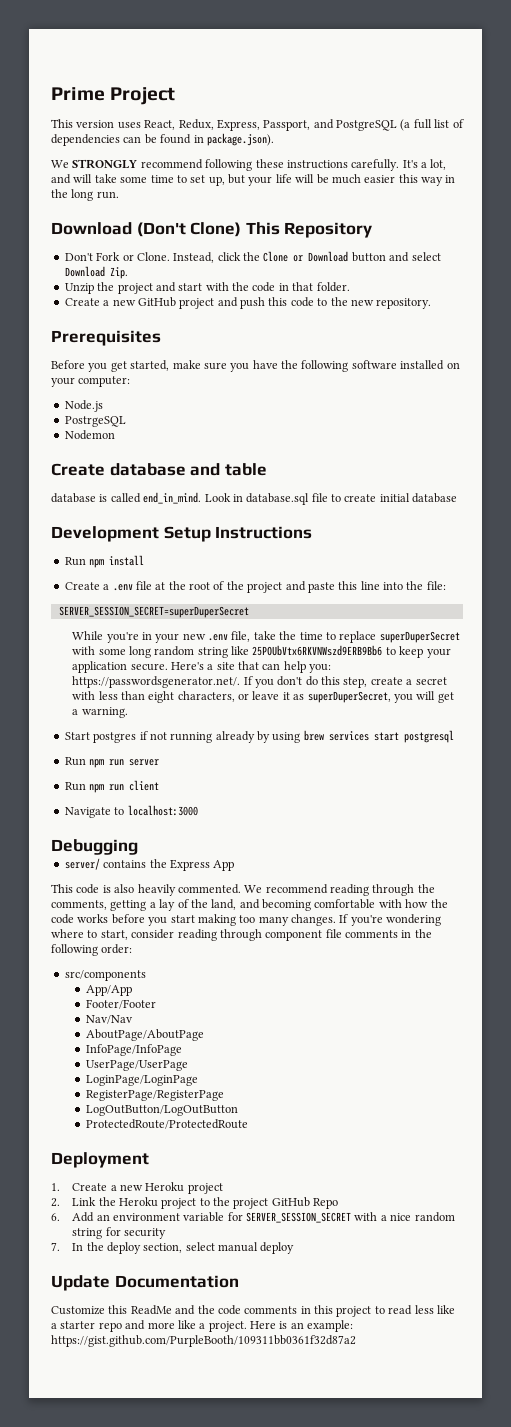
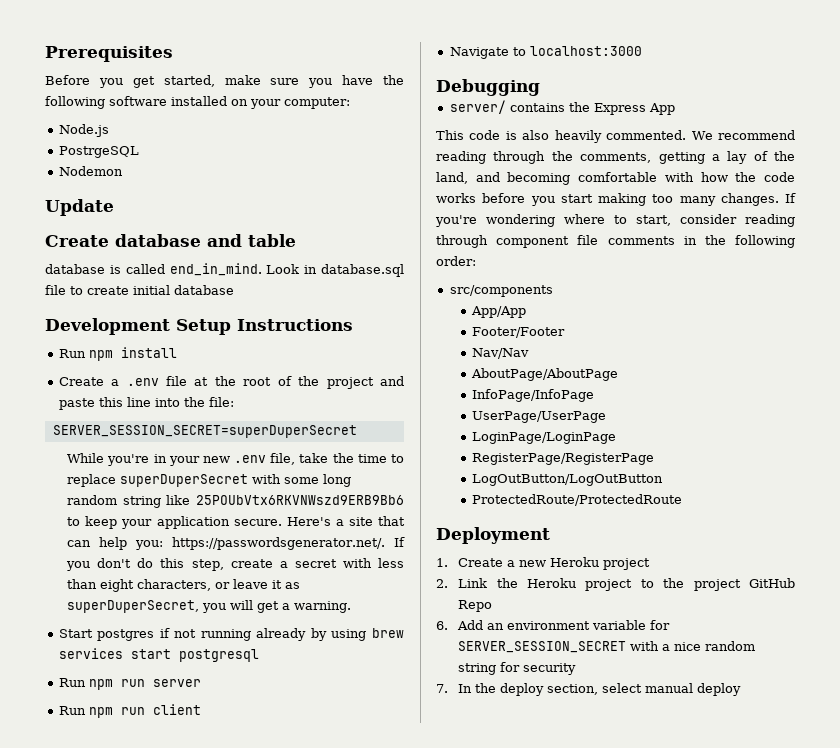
[51,87,176,105] [51,119,464,131] [51,133,274,146] [51,159,447,171] [51,174,456,186] [51,189,119,201] [51,222,373,238] [64,251,441,263] [64,266,128,279] [64,282,350,294] [64,297,432,309] Prime Project // This version uses React, Redux, Express, Passport, and PostgreSQL (a full list of dependencies can be found in package.json). // We STRONGLY recommend following these instructions carefully. It's a lot, and will take some time to set up, but your life will be much easier this way in the long run. // Download (Don't Clone) This Repository // Don't Fork or Clone. Instead, click the Clone or Download button and select Download Zip. // Unzip the project and start with the code in that folder. // Create a new GitHub project and push this code to the new repository. // -> (45, 54) none
(115, 435) none -> [45,199,114,216] // Update
[51,1275,239,1291] [51,1305,455,1317] [51,1320,354,1332] [51,1335,356,1347] // Update Documentation // Customize this ReadMe and the code comments in this project to read less like a starter repo and more like a project. Here is an example: https://gist.github.com/PurpleBooth/109311bb0361f32d87a2 -> (742, 689) none

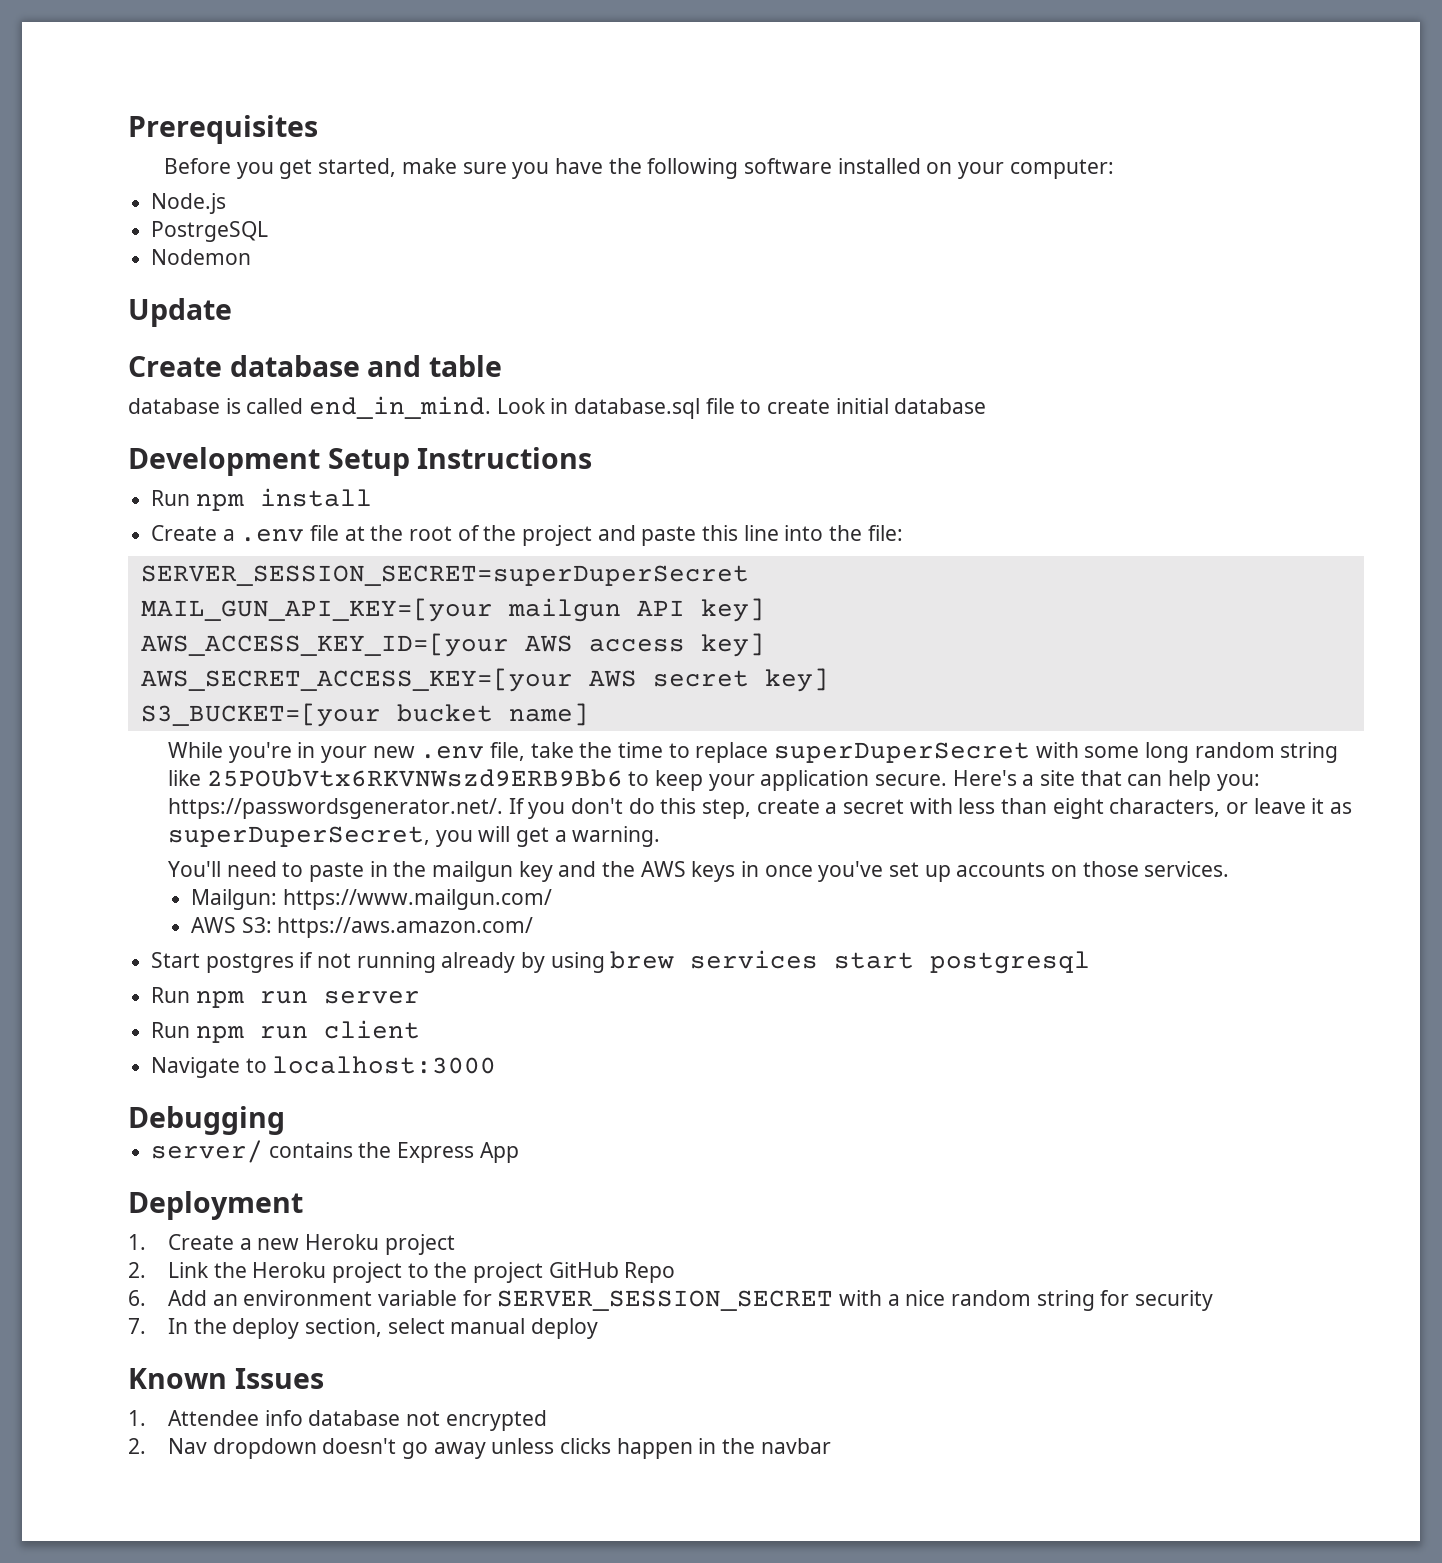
(357, 431) none -> [140,598,765,622] [140,633,765,657] [140,668,829,692] [140,703,589,727] // MAIL_GUN_API_KEY=[your mailgun API key] // AWS_ACCESS_KEY_ID=[your AWS access key] // AWS_SECRET_ACCESS_KEY=[your AWS secret key] // S3_BUCKET=[your bucket name]
(352, 607) none -> [168,861,1230,882] [191,889,552,910] [191,917,534,938] // You'll need to paste in the mailgun key and the AWS keys in once you've set up accounts on those services. // Mailgun: https://www.mailgun.com/ // AWS S3: https://aws.amazon.com/
[436,130,795,143] [436,151,795,164] [436,172,795,185] [436,193,796,206] [435,214,795,227] [436,235,795,248] [436,256,476,266] [449,285,553,297] [470,306,526,318] [471,327,565,338] [471,348,529,359] [470,368,618,381] [471,389,594,402] [471,411,606,423] [471,432,616,444] [471,453,654,465] [471,474,663,486] [471,494,682,506] // This code is also heavily commented. We recommend reading through the comments, getting a lay of the land, and becoming comfortable with how the code works before you start making too many changes. If you're wondering where to start, consider reading through component file comments in the following order: // src/components // App/App // Footer/Footer // Nav/Nav // AboutPage/AboutPage // InfoPage/InfoPage // UserPage/UserPage // LoginPage/LoginPage // RegisterPage/RegisterPage // LogOutButton/LogOutButton // ProtectedRoute/ProtectedRoute -> (519, 1152) none
(742, 689) none -> [128,1368,324,1389] [128,1410,547,1431] [128,1438,831,1459] // Known Issues // 1. Attendee info database not encrypted // 2. Nav dropdown doesn't go away unless clicks happen in the navbar

